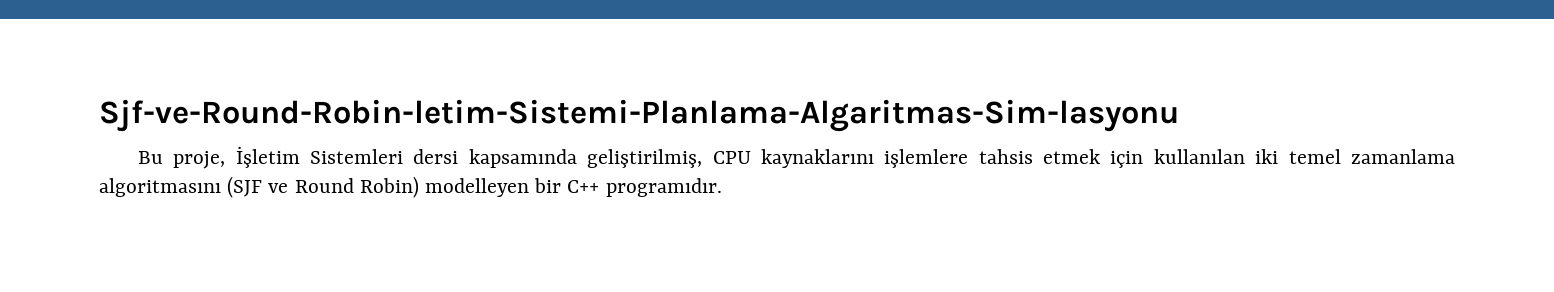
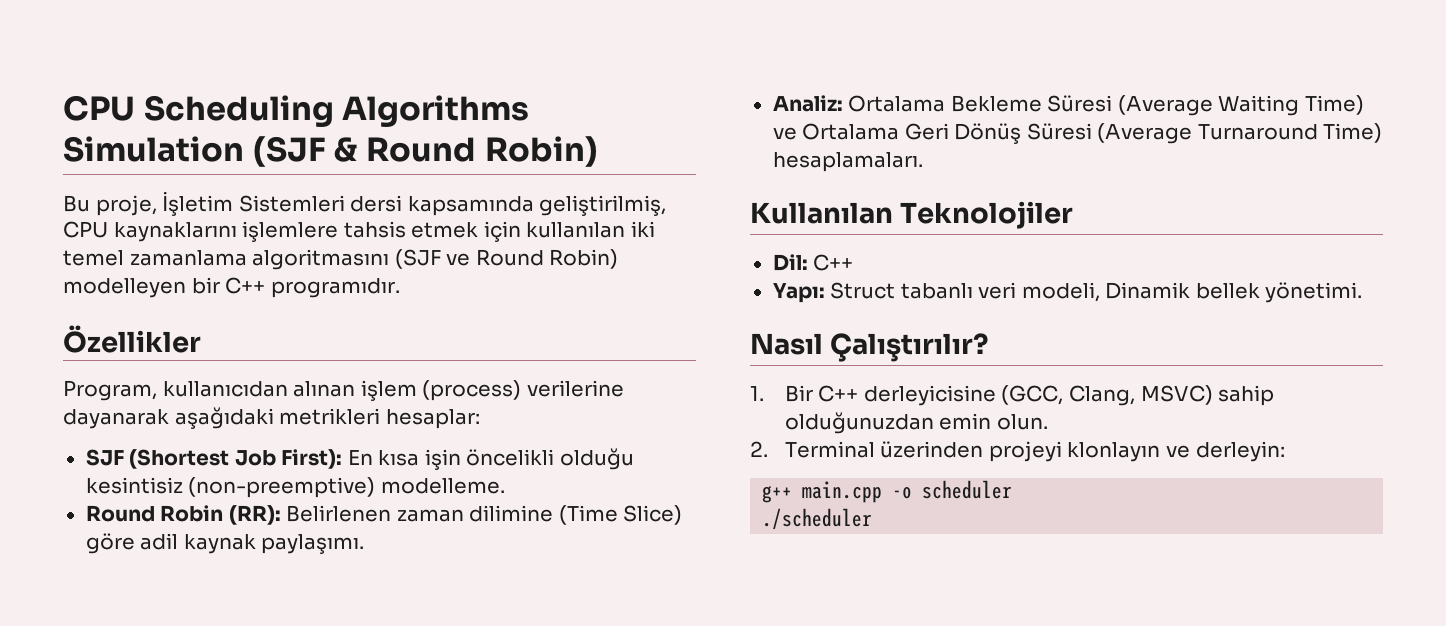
[99,99,1179,132] Sjf-ve-Round-Robin-letim-Sistemi-Planlama-Algaritmas-Sim-lasyonu -> [63,95,530,127] [63,136,598,167] CPU Scheduling Algorithms Simulation (SJF & Round Robin)
(722, 187) none -> [63,325,201,353] [63,380,624,401] [63,407,480,429] [85,448,634,470] [85,477,505,498] [85,505,683,525] [85,533,365,554] [772,95,1364,116] [772,123,1383,144] [772,152,923,172] [750,201,1074,229] [772,254,854,271] [772,282,1363,303] [750,333,989,362] [750,385,1275,406] [784,412,1048,434] [750,441,1285,462] [762,480,1013,503] [762,508,873,530] // Özellikler // Program, kullanıcıdan alınan işlem (process) verilerine dayanarak aşağıdaki metrikleri hesaplar: // SJF (Shortest Job First): En kısa işin öncelikli olduğu kesintisiz (non-preemptive) modelleme. // Round Robin (RR): Belirlenen zaman dilimine (Time Slice) göre adil kaynak paylaşımı. // Analiz: Ortalama Bekleme Süresi (Average Waiting Time) ve Ortalama Geri Dönüş Süresi (Average Turnaround Time) hesaplamaları. // Kullanılan Teknolojiler // Dil: C++ // Yapı: Struct tabanlı veri modeli, Dinamik bellek yönetimi. // Nasıl Çalıştırılır? // 1. Bir C++ derleyicisine (GCC, Clang, MSVC) sahip olduğunuzdan emin olun. // 2. Terminal üzerinden projeyi klonlayın ve derleyin: // g++ main.cpp -o scheduler // ./scheduler

